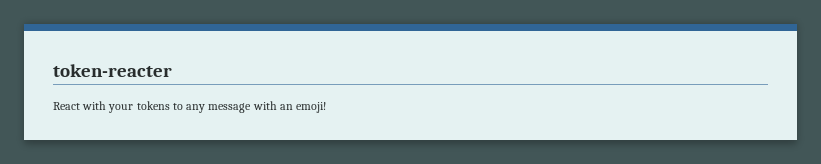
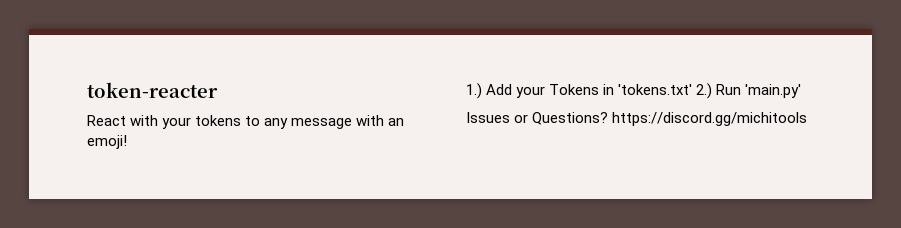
(327, 107) none -> [466,83,802,99] [466,112,808,126] // 1.) Add your Tokens in 'tokens.txt' 2.) Run 'main.py' // Issues or Questions? https://discord.gg/michitools

